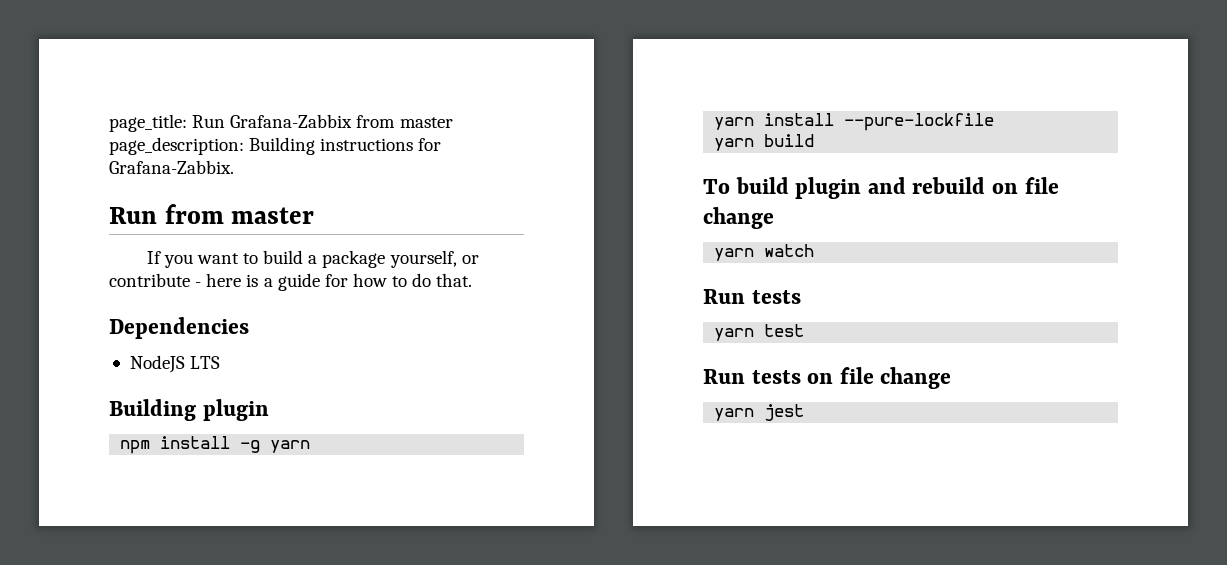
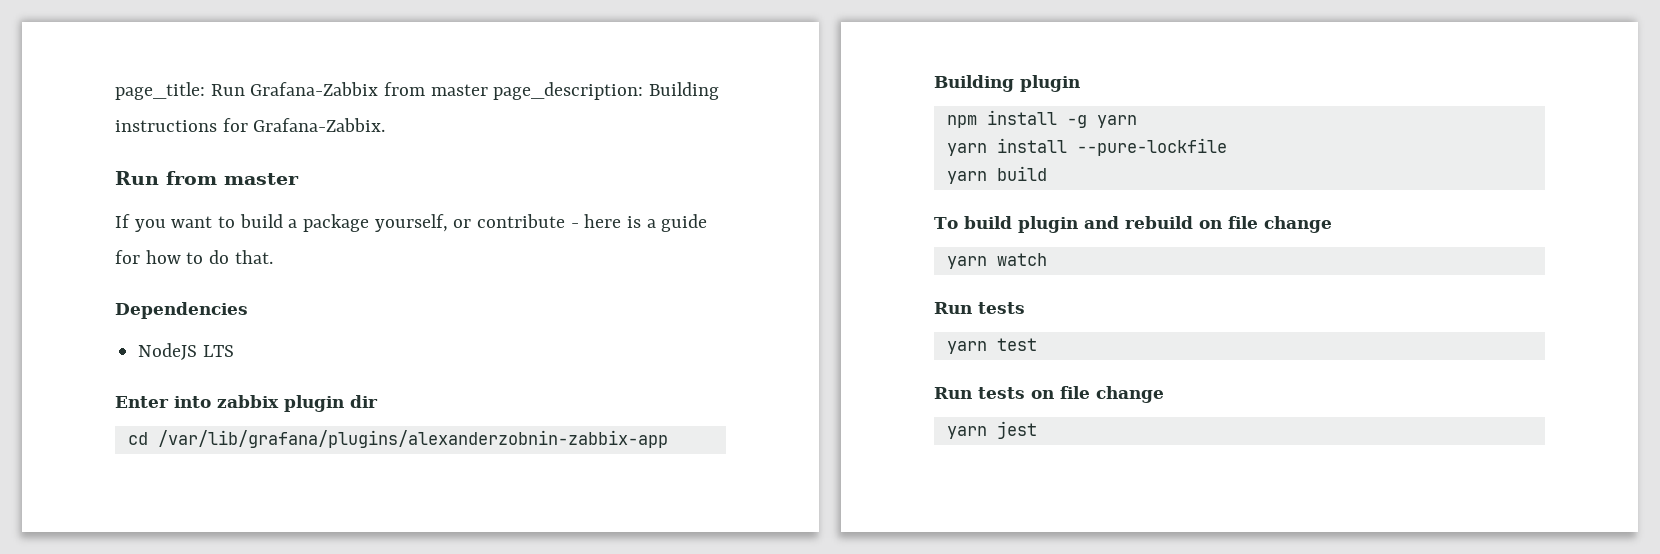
(221, 362) none -> [115,395,378,412] [127,430,668,448] // Enter into zabbix plugin dir // cd /var/lib/grafana/plugins/alexanderzobnin-zabbix-app

